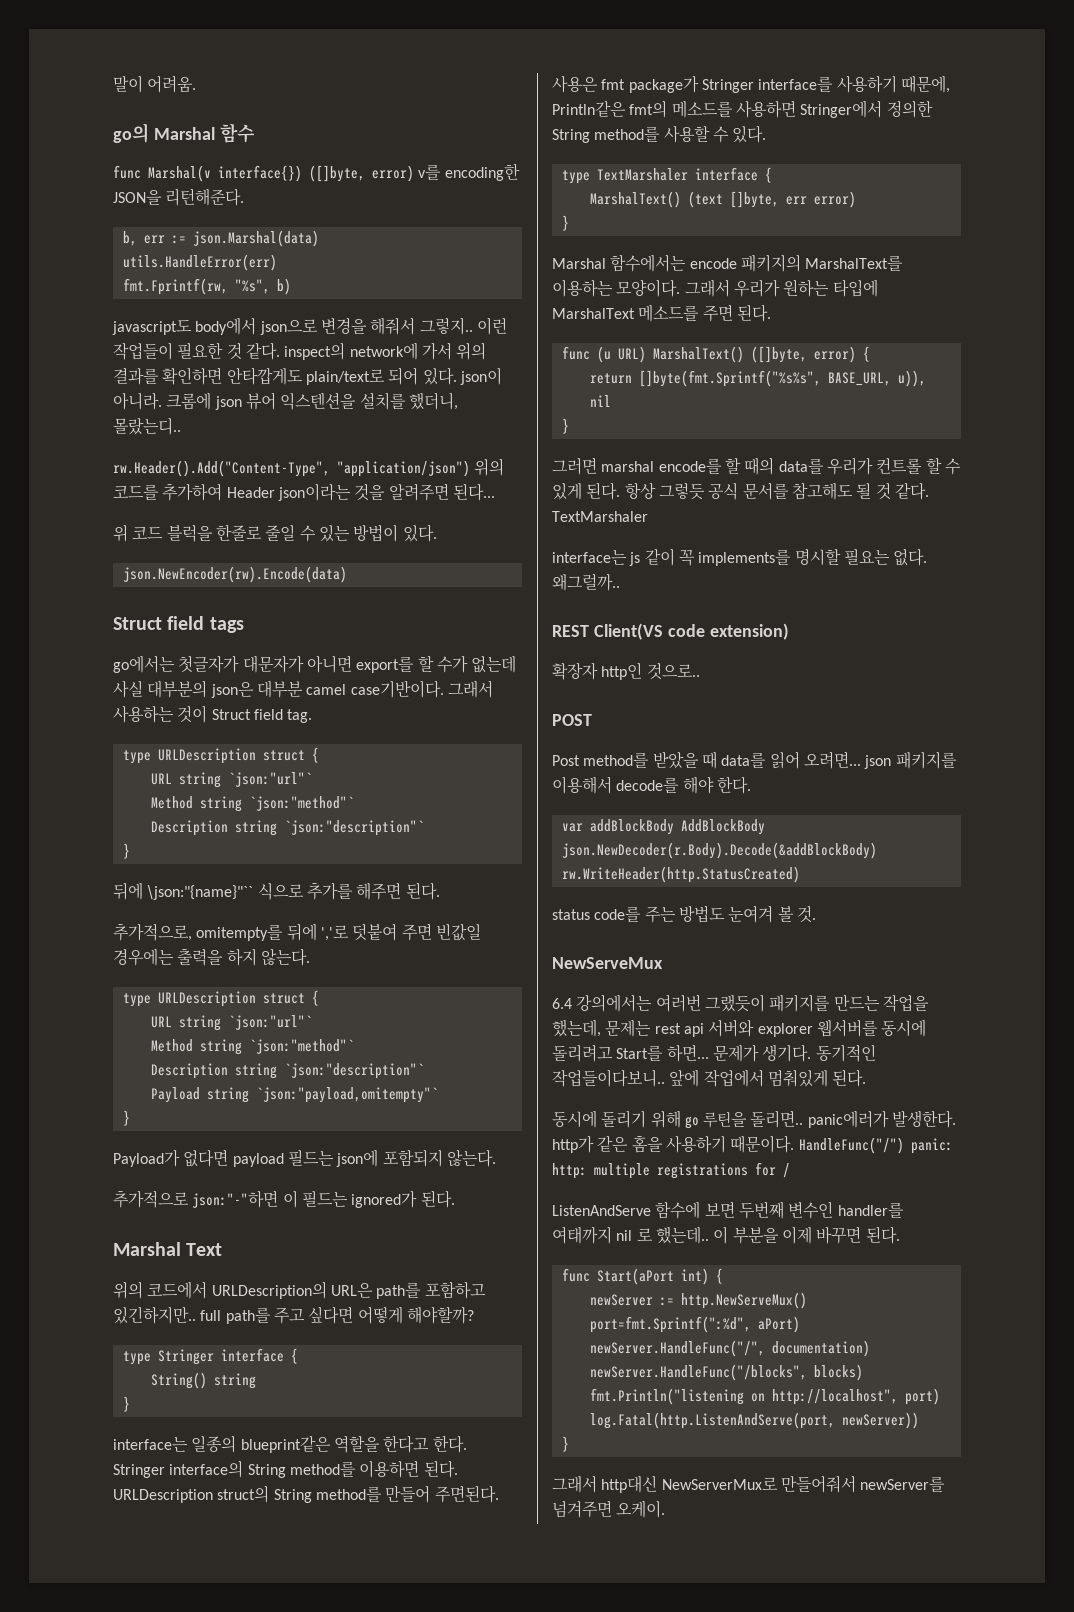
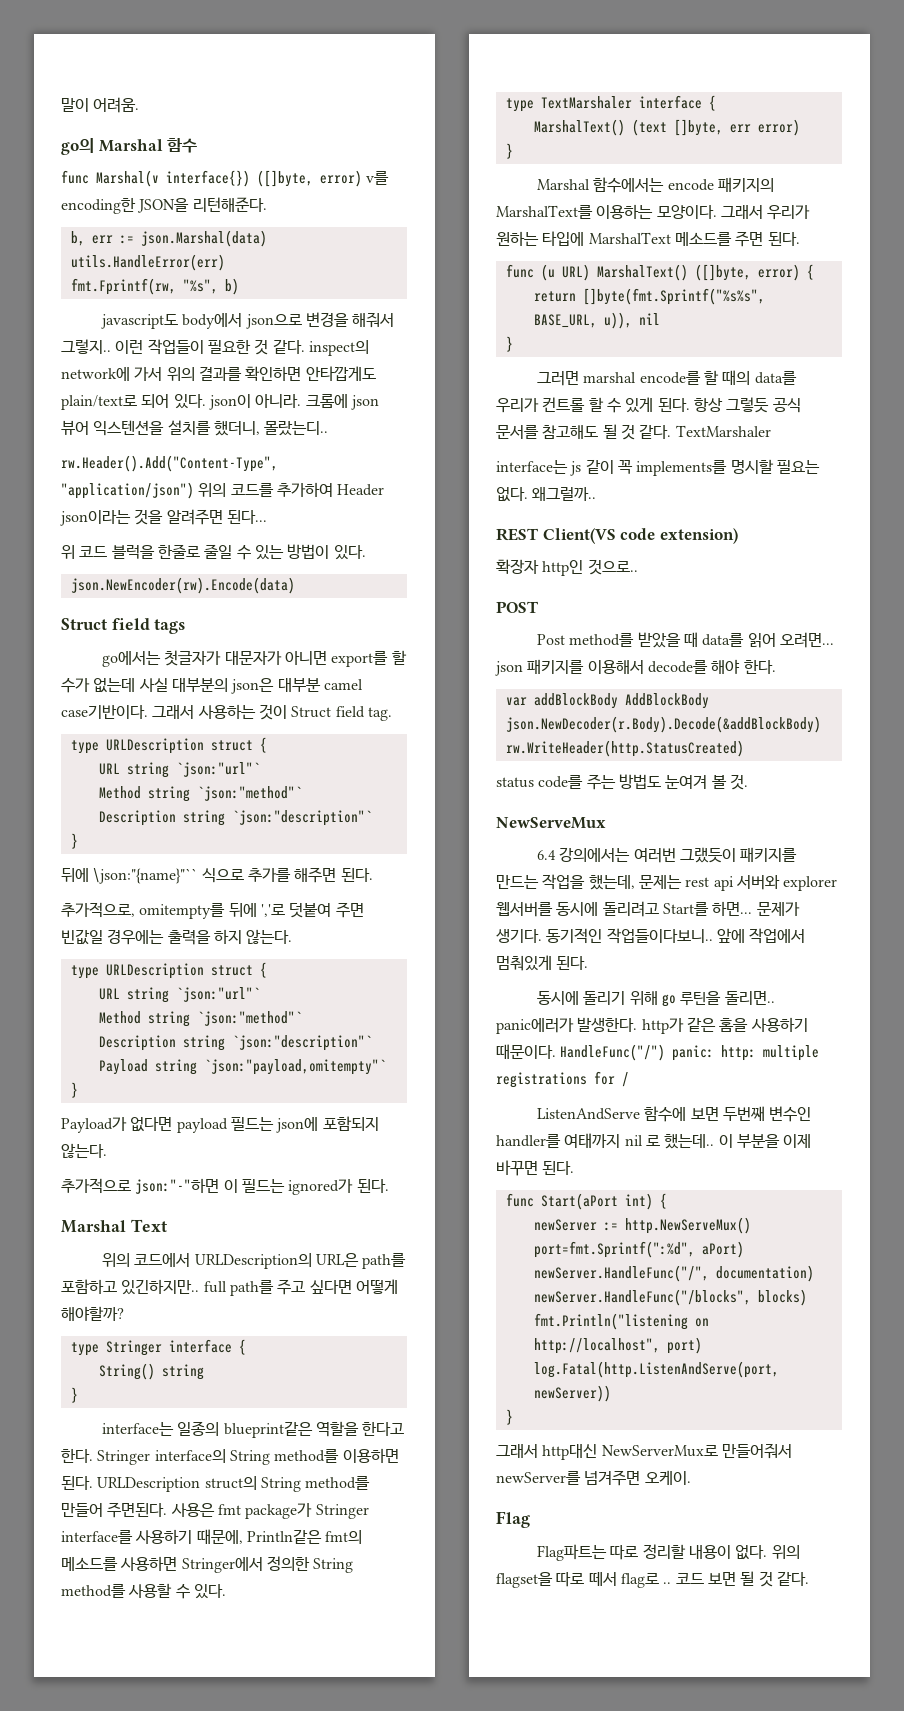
(666, 1509) none -> [496,1511,530,1528] [537,1544,800,1561] [496,1571,809,1588] // Flag // Flag파트는 따로 정리할 내용이 없다. 위의 flagset을 따로 떼서 flag로 .. 코드 보면 될 것 같다.

